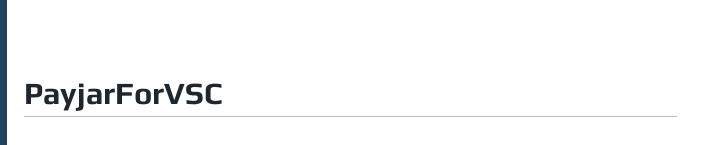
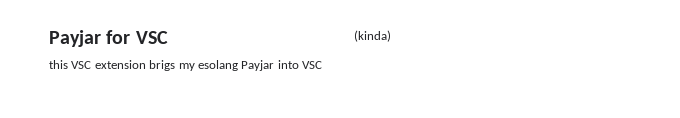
[24,83,223,111] PayjarForVSC -> [49,30,168,47] [49,60,322,71] [354,30,391,42] Payjar for VSC // this VSC extension brigs my esolang Payjar into VSC (kinda)

